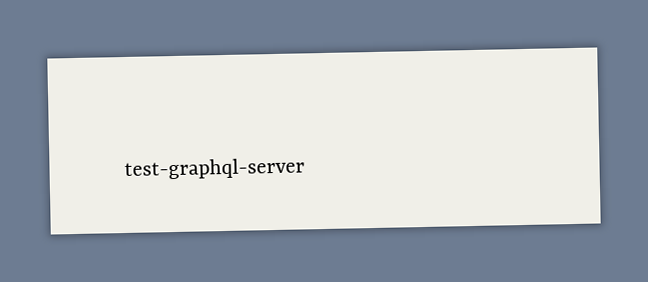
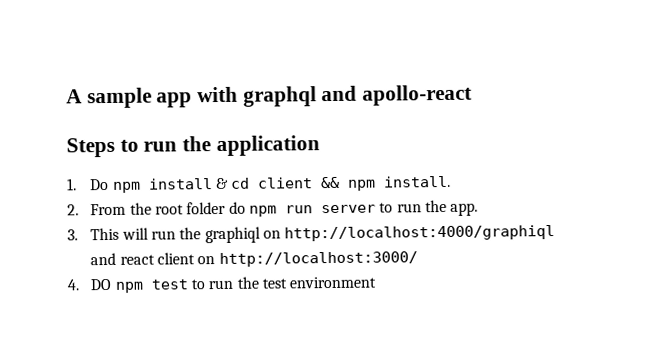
[124,157,305,181] test-graphql-server -> [66,84,473,109] [66,135,320,158] [66,175,452,193] [67,199,479,217] [67,225,556,244] [90,251,418,268] [67,276,377,293] A sample app with graphql and apollo-react // Steps to run the application // 1. Do npm install & cd client && npm install. // 2. From the root folder do npm run server to run the app. // 3. This will run the graphiql on http://localhost:4000/graphiql and react client on http://localhost:3000/ // 4. DO npm test to run the test environment

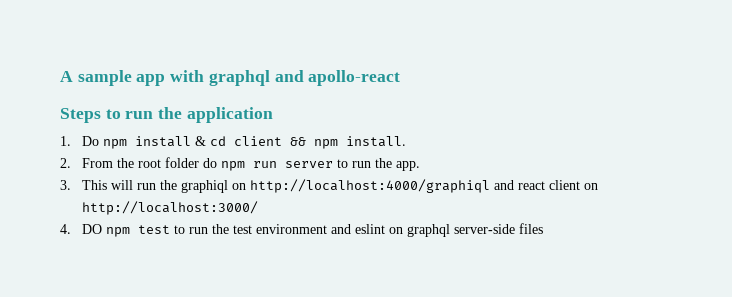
(377, 282) none -> [331,223,544,237] and eslint on graphql server-side files

